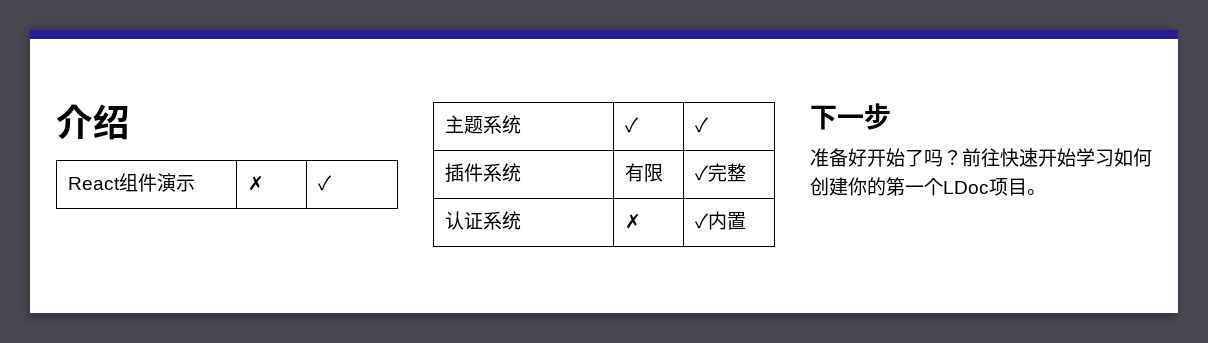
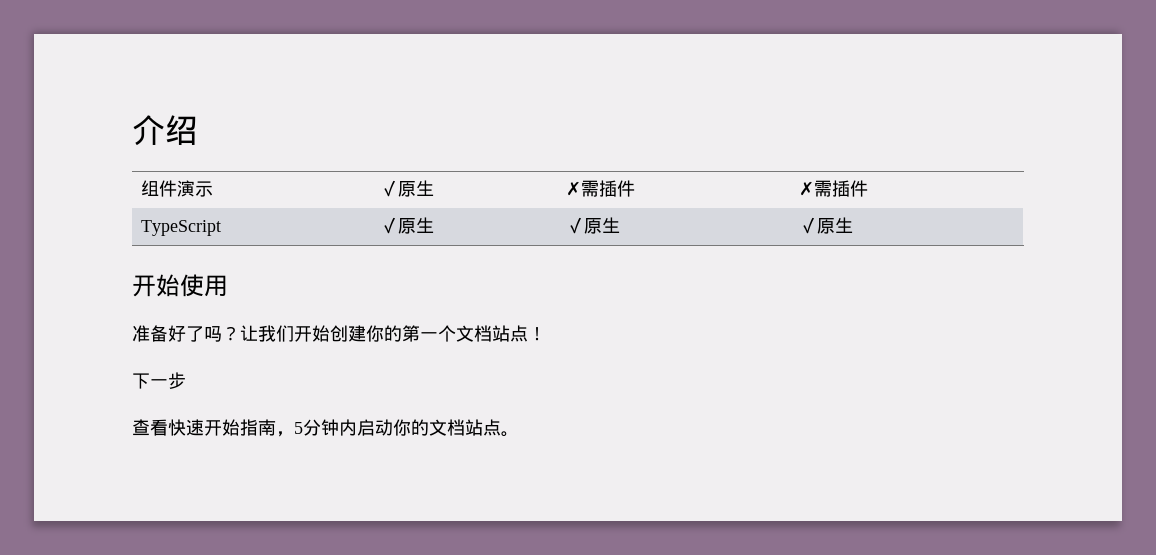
[67,177,120,190] React -> (198, 130) none
[247,176,264,191] [317,175,332,191] [444,115,521,134] [624,117,639,133] [694,117,709,133] [444,163,521,183] [624,163,663,182] [694,163,746,182] [444,211,521,230] [624,214,641,229] [694,211,746,230] [810,103,891,130] [810,148,1152,167] [810,177,1027,196] | ✗ | ✓ // 主题系统 | ✓ | ✓ // 插件系统 | 有限 | ✓完整 // 认证系统 | ✗ | ✓内置 // 下一步 // 准备好开始了吗？前往快速开始学习如何创建你的第一个LDoc项目 -> [380,180,435,197] [566,180,636,197] [799,180,869,197] [141,220,222,236] [380,217,435,234] [566,217,621,234] [799,217,854,234] [132,274,228,297] [132,325,546,342] [132,372,186,389] [132,419,501,437] | ✓原生 | ✗需插件 | ✗需插件 // TypeScript | ✓原生 | ✓原生 | ✓原生 // 开始使用 // 准备好了吗？让我们开始创建你的第一个文档站点！ // 下一步 // 查看快速开始指南，5分钟内启动你的文档站点

